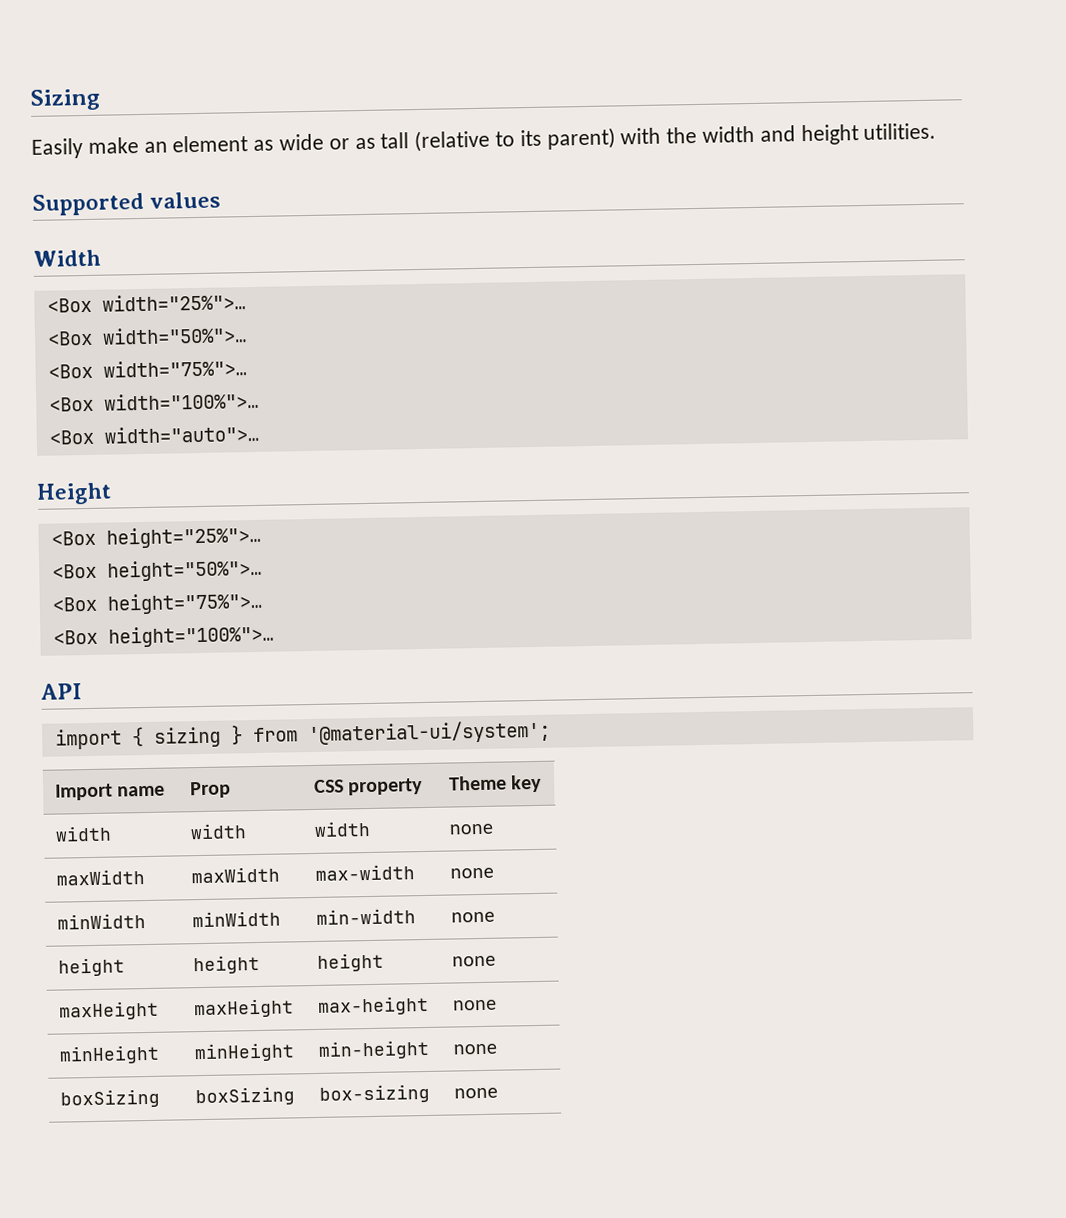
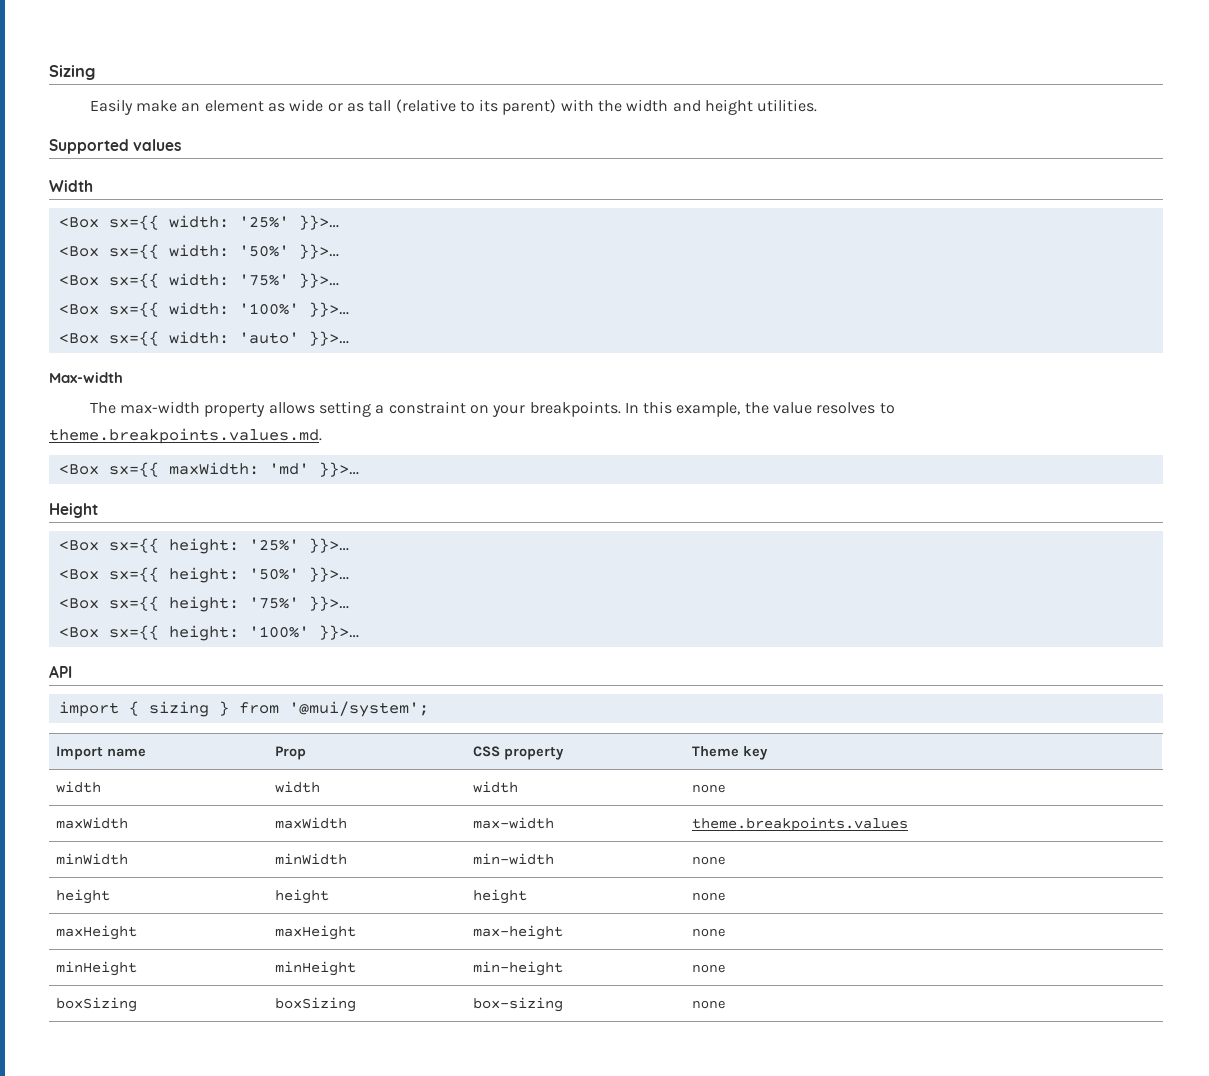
[101,293,246,312] [46,326,247,346] [47,359,247,379] [48,391,259,412] [48,424,259,445] [37,482,112,505] [50,525,261,549] [51,558,262,582] [51,591,263,615] [52,624,274,648] width="25%">… // <Box width="50%">… // <Box width="75%">… // <Box width="100%">… // <Box width="auto">… // Height // <Box height="25%">… // <Box height="50%">… // <Box height="75%">… // <Box height="100%">… -> [108,215,339,230] [58,244,339,259] [58,273,339,288] [58,302,349,317] [58,331,349,346] [49,372,123,383] [89,401,895,417] [49,428,322,444] [58,462,359,477] [49,503,98,518] [58,538,349,554] [58,567,349,583] [58,596,349,612] [58,625,359,641] sx={{ width: '25%' }}>… // <Box sx={{ width: '50%' }}>… // <Box sx={{ width: '75%' }}>… // <Box sx={{ width: '100%' }}>… // <Box sx={{ width: 'auto' }}>… // Max-width // The max-width property allows setting a constraint on your breakpoints. In this example, the value resolves to theme.breakpoints.values.md. // <Box sx={{ maxWidth: 'md' }}>… // Height // <Box sx={{ height: '25%' }}>… // <Box sx={{ height: '50%' }}>… // <Box sx={{ height: '75%' }}>… // <Box sx={{ height: '100%' }}>…
[307,719,551,746] '@material-ui/system'; -> [288,701,429,717] '@mui/system';
[449,867,494,879] | none -> [692,817,909,832] | theme.breakpoints.values

